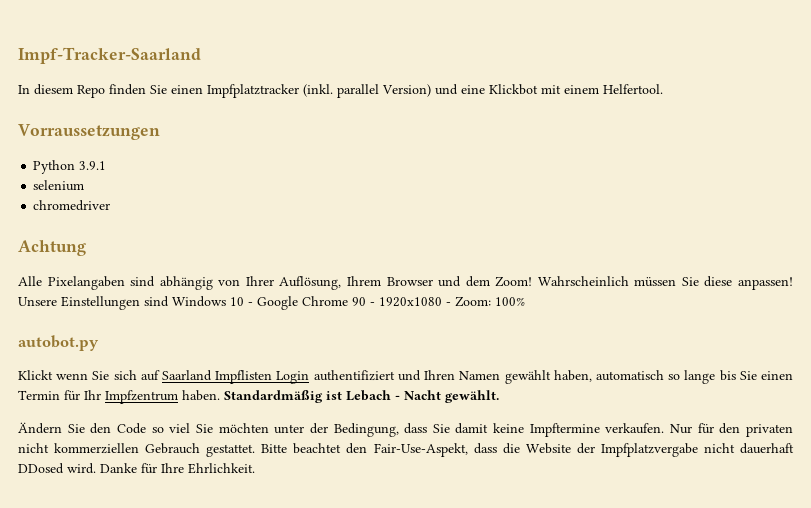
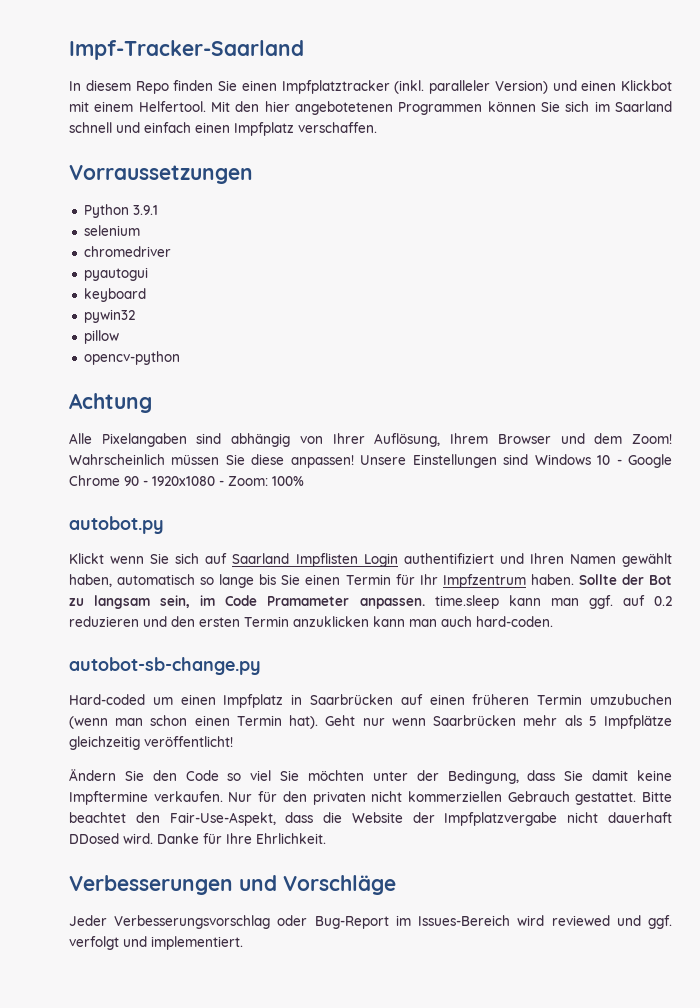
[337,84,379,98] parallel -> [429,80,490,94] paralleler
[461,85,485,94] eine -> [581,80,617,91] einen
(663, 89) none -> [211,101,672,115] [69,122,377,136] Mit den hier angebotetenen Programmen können Sie sich im Saarland schnell und einfach einen Impfplatz verschaffen.
(111, 205) none -> [83,267,148,281] [83,288,146,302] [83,309,135,323] [83,330,119,344] [83,351,180,365] // pyautogui // keyboard // pywin32 // pillow // opencv-python
[224,390,499,403] Standardmäßig ist Lebach - Nacht gewählt. -> [578,574,672,585] [69,595,672,609] [69,616,553,627] [69,657,261,675] [69,694,672,708] [69,715,672,729] [69,736,233,750] Sollte der Bot zu langsam sein, im Code Pramameter anpassen. time.sleep kann man ggf. auf 0.2 reduzieren und den ersten Termin anzuklicken kann man auch hard-coden. // autobot-sb-change.py // Hard-coded um einen Impfplatz in Saarbrücken auf einen früheren Termin umzubuchen (wenn man schon einen Termin hat). Geht nur wenn Saarbrücken mehr als 5 Impfplätze gleichzeitig veröffentlicht!
(255, 468) none -> [69,875,396,895] [69,915,672,929] [69,936,243,950] // Verbesserungen und Vorschläge // Jeder Verbesserungsvorschlag oder Bug-Report im Issues-Bereich wird reviewed und ggf. verfolgt und implementiert.

